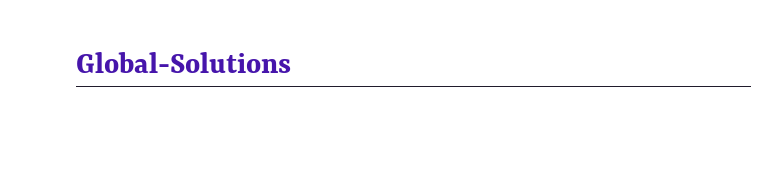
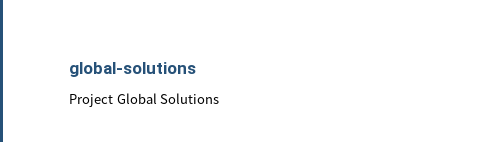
[76,52,291,73] Global-Solutions -> [69,62,196,77] [69,93,220,107] global-solutions // Project Global Solutions

